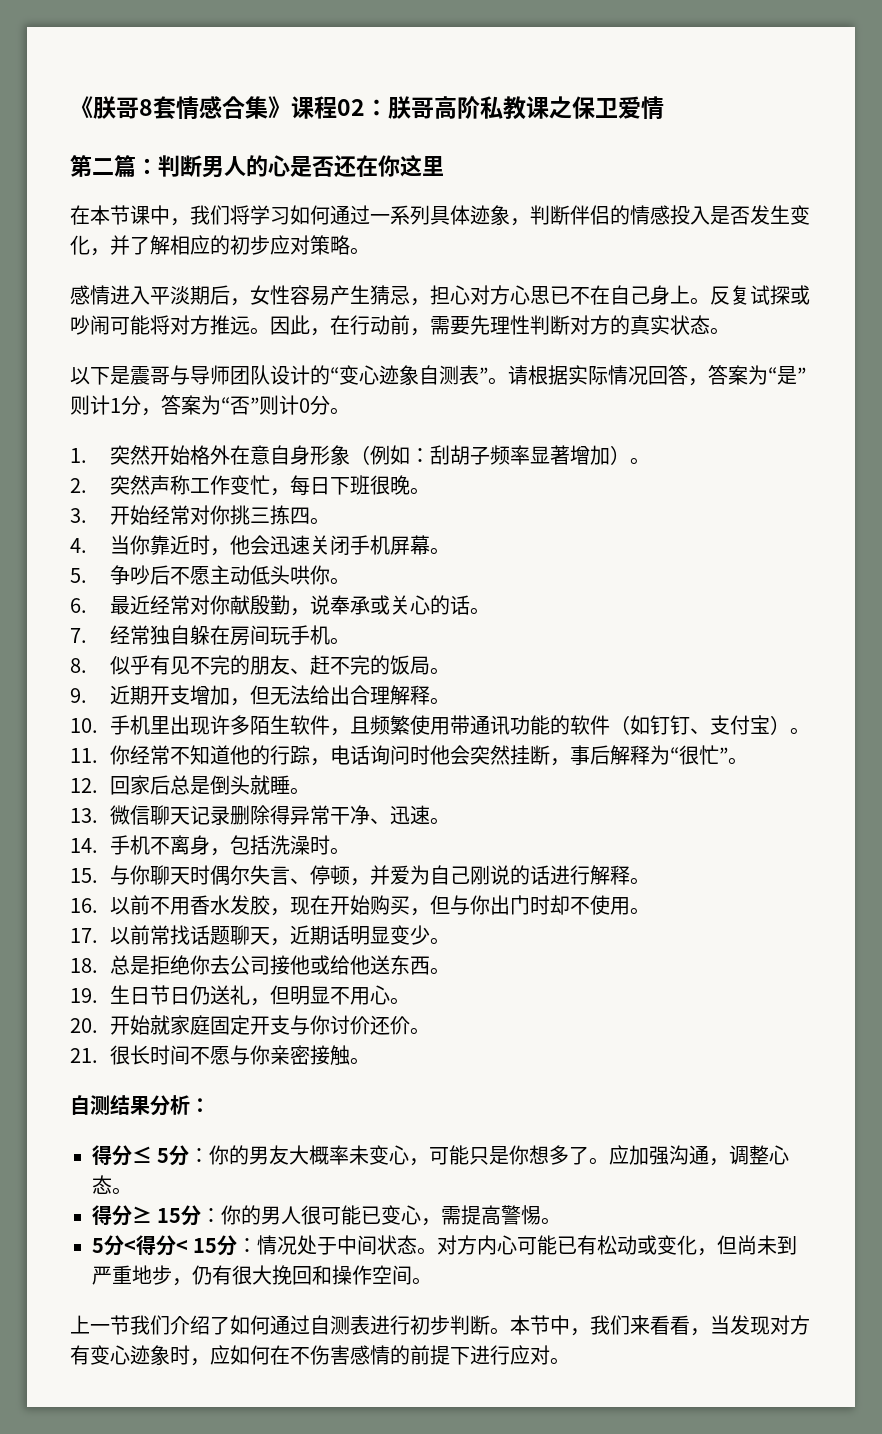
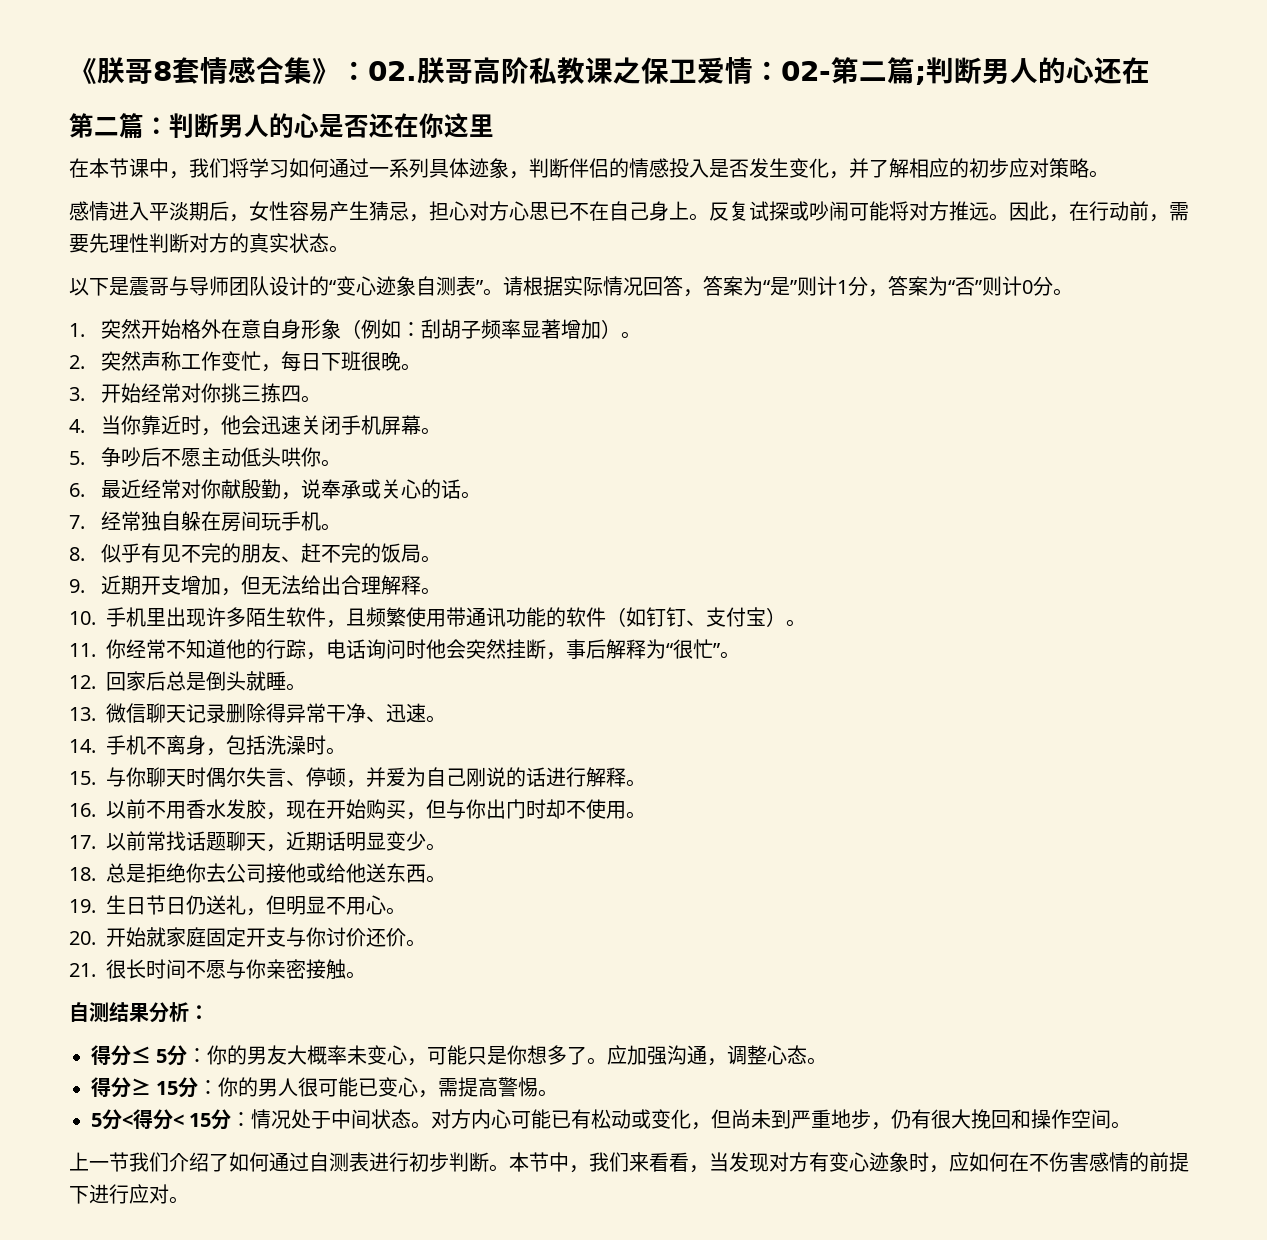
[291,96,388,119] 课程02： -> [340,61,417,81] ：02.
(664, 108) none -> [753,57,1150,85] ：02-第二篇;判断男人的心还在

